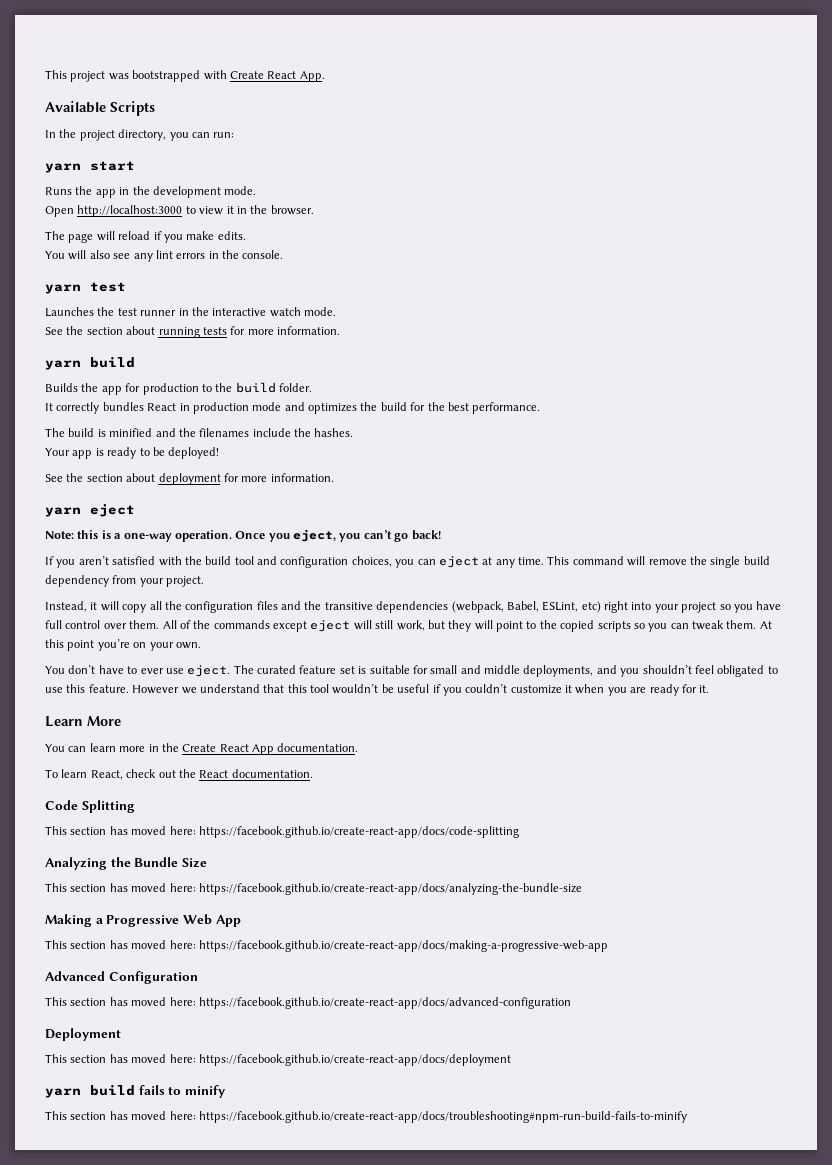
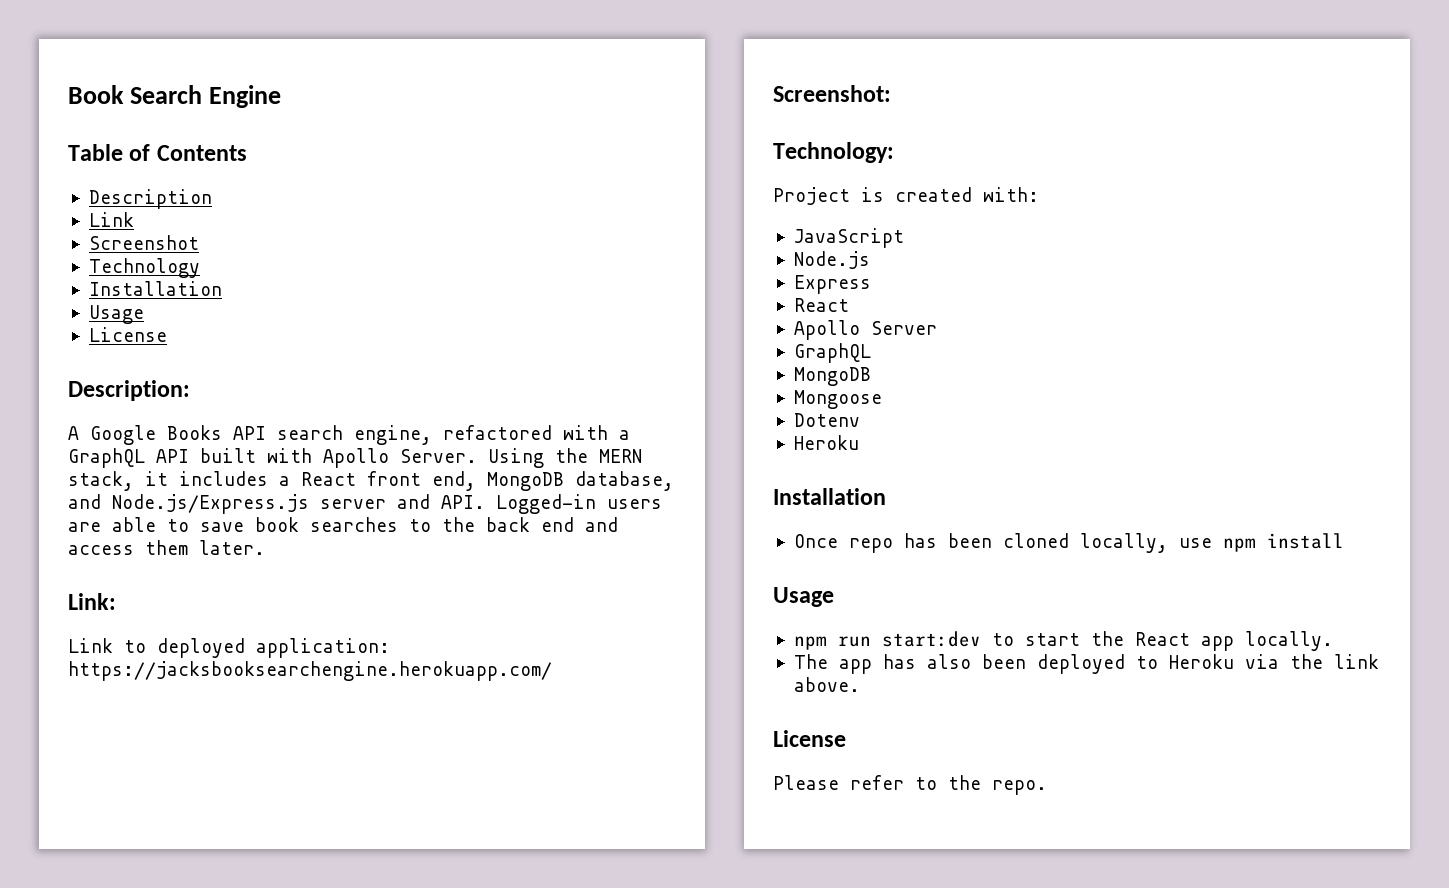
[45,70,325,82] [45,101,155,116] [45,129,235,141] [45,161,135,173] [45,186,257,198] [45,205,314,217] [45,231,246,243] [45,250,284,262] [45,282,126,294] [45,307,336,317] [45,326,340,338] [45,357,135,370] [45,382,312,395] [45,402,541,414] [45,428,354,437] [45,447,220,459] [45,473,334,485] [45,504,135,517] [45,529,441,542] [45,556,770,568] [45,575,205,587] [45,601,782,613] [45,620,772,632] [45,639,201,651] [45,665,778,677] [45,684,710,696] [45,716,121,727] [45,743,359,755] [45,769,313,780] [45,800,135,813] [45,826,519,838] [45,857,207,870] [45,883,582,895] [45,914,241,927] [45,940,608,952] [45,971,198,984] [45,997,571,1009] [45,1028,121,1041] [45,1054,511,1066] [45,1085,225,1098] [45,1111,687,1123] This project was bootstrapped with Create React App. // Available Scripts // In the project directory, you can run: // yarn start // Runs the app in the development mode. // Open http://localhost:3000 to view it in the browser. // The page will reload if you make edits. // You will also see any lint errors in the console. // yarn test // Launches the test runner in the interactive watch mode. // See the section about running tests for more information. // yarn build // Builds the app for production to the build folder. // It correctly bundles React in production mode and optimizes the build for the best performance. // The build is minified and the filenames include the hashes. // Your app is ready to be deployed! // See the section about deployment for more information. // yarn eject // Note: this is a one-way operation. Once you eject, you can’t go back! // If you aren’t satisfied with the build tool and configuration choices, you can eject at any time. This command will remove the single build dependency from your project. // Instead, it will copy all the configuration files and the transitive dependencies (webpack, Babel, ESLint, etc) right into your project so you have full control over them. All of the commands except eject will still work, but they will point to the copied scripts so you can tweak them. At this point you’re on your own. // You don’t have to ever use eject. The curated feature set is suitable for small and middle deployments, and you shouldn’t feel obligated to use this feature. However we understand that this tool wouldn’t be useful if you couldn’t customize it when you are ready for it. // Learn More // You can learn more in the Create React App documentation. // To learn React, check out the React documentation. // Code Splitting // This section has moved here: https://facebook.github.io/create-react-app/docs/code-splitting // Analyzing the Bundle Size // This section has moved here: https://facebook.github.io/create-react-app/docs/analyzing-the-bundle-size // Making a Progressive Web App // This section has moved here: https://facebook.github.io/create-react-app/docs/making-a-progressive-web-app // Advanced Configuration // This section has moved here: https://facebook.github.io/create-react-app/docs/advanced-configuration // Deployment // This section has moved here: https://facebook.github.io/create-react-app/docs/deployment // yarn build fails to minify // This section has moved here: https://facebook.github.io/create-react-app/docs/troubleshooting#npm-run-build-fails-to-minify -> [68,85,281,108] [68,144,247,161] [88,189,212,209] [88,212,134,227] [88,235,199,250] [88,258,200,278] [88,281,222,296] [88,305,144,324] [88,327,167,342] [68,380,190,401] [68,425,630,445] [68,448,642,468] [68,471,674,491] [68,494,662,514] [68,517,618,532] [68,540,265,555] [68,593,116,610] [68,638,390,658] [68,661,552,681] [773,85,891,102] [773,142,894,163] [773,187,1039,205] [793,228,904,248] [793,251,870,269] [793,275,871,294] [793,298,849,312] [793,320,937,340] [793,343,871,363] [793,367,871,386] [793,390,882,409] [793,413,860,427] [793,435,859,450] [773,488,886,505] [793,533,1344,553] [773,587,834,607] [793,631,1333,651] [793,654,1379,674] [793,677,860,692] [773,730,846,747] [773,775,1047,795] Book Search Engine // Table of Contents // Description // Link // Screenshot // Technology // Installation // Usage // License // Description: // A Google Books API search engine, refactored with a GraphQL API built with Apollo Server. Using the MERN stack, it includes a React front end, MongoDB database, and Node.js/Express.js server and API. Logged-in users are able to save book searches to the back end and access them later. // Link: // Link to deployed application: https://jacksbooksearchengine.herokuapp.com/ // Screenshot: // Technology: // Project is created with: // JavaScript // Node.js // Express // React // Apollo Server // GraphQL // MongoDB // Mongoose // Dotenv // Heroku // Installation // Once repo has been cloned locally, use npm install // Usage // npm run start:dev to start the React app locally. // The app has also been deployed to Heroku via the link above. // License // Please refer to the repo.

